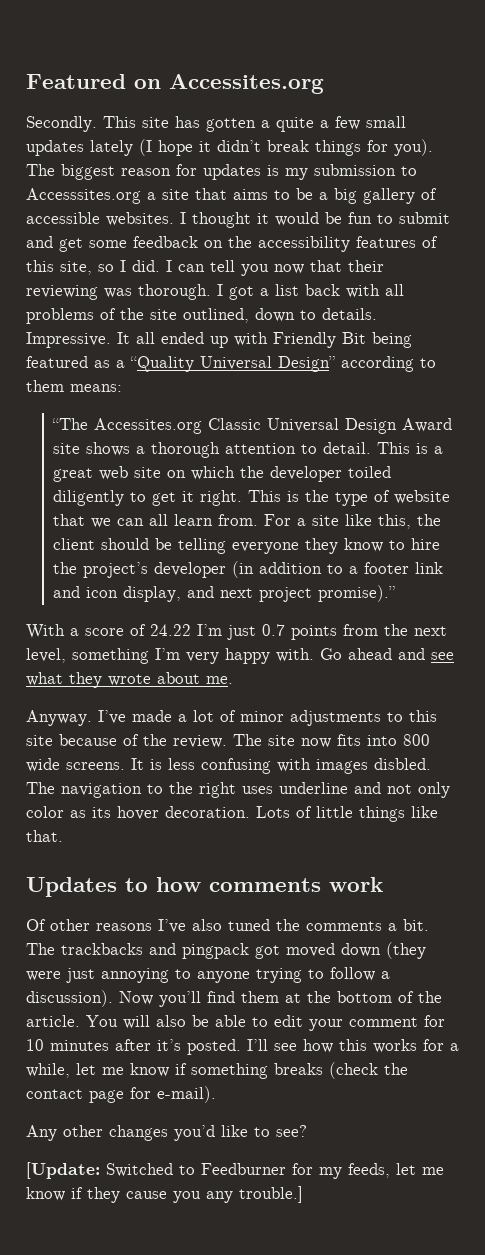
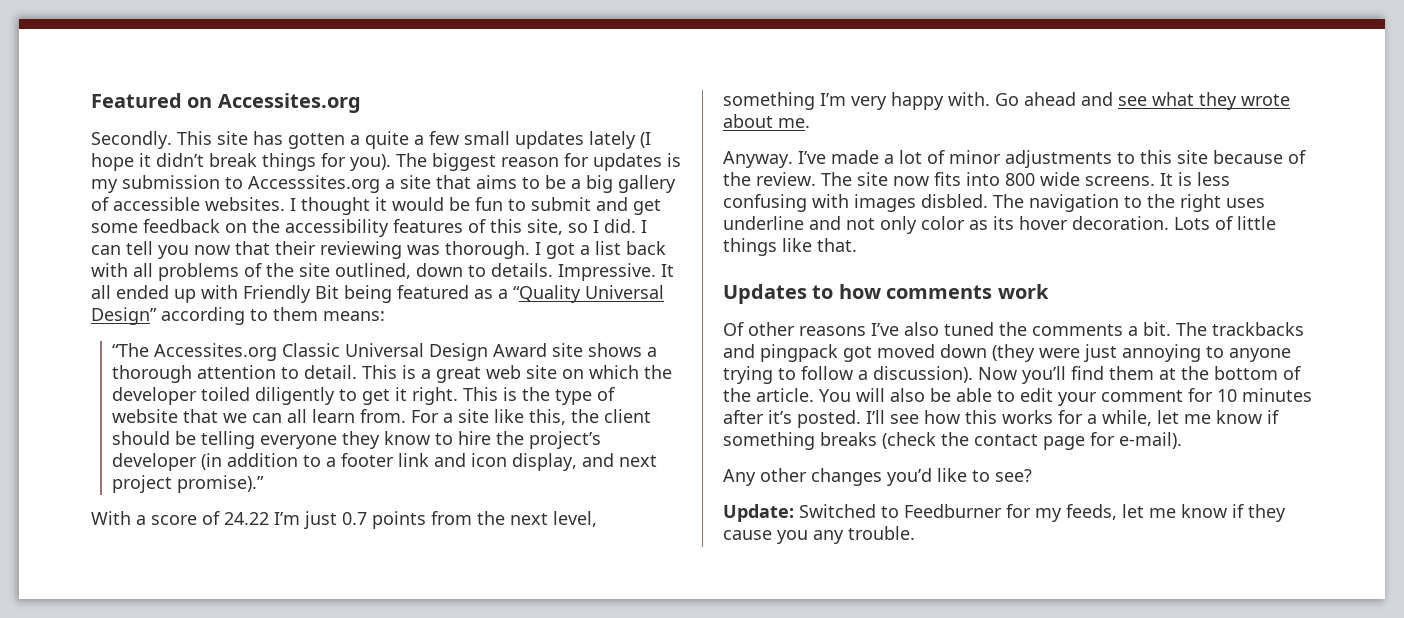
[26,1162,100,1179] [Update: -> [723,504,794,522] Update:
[239,1186,303,1203] trouble.] -> [848,526,915,540] trouble.

